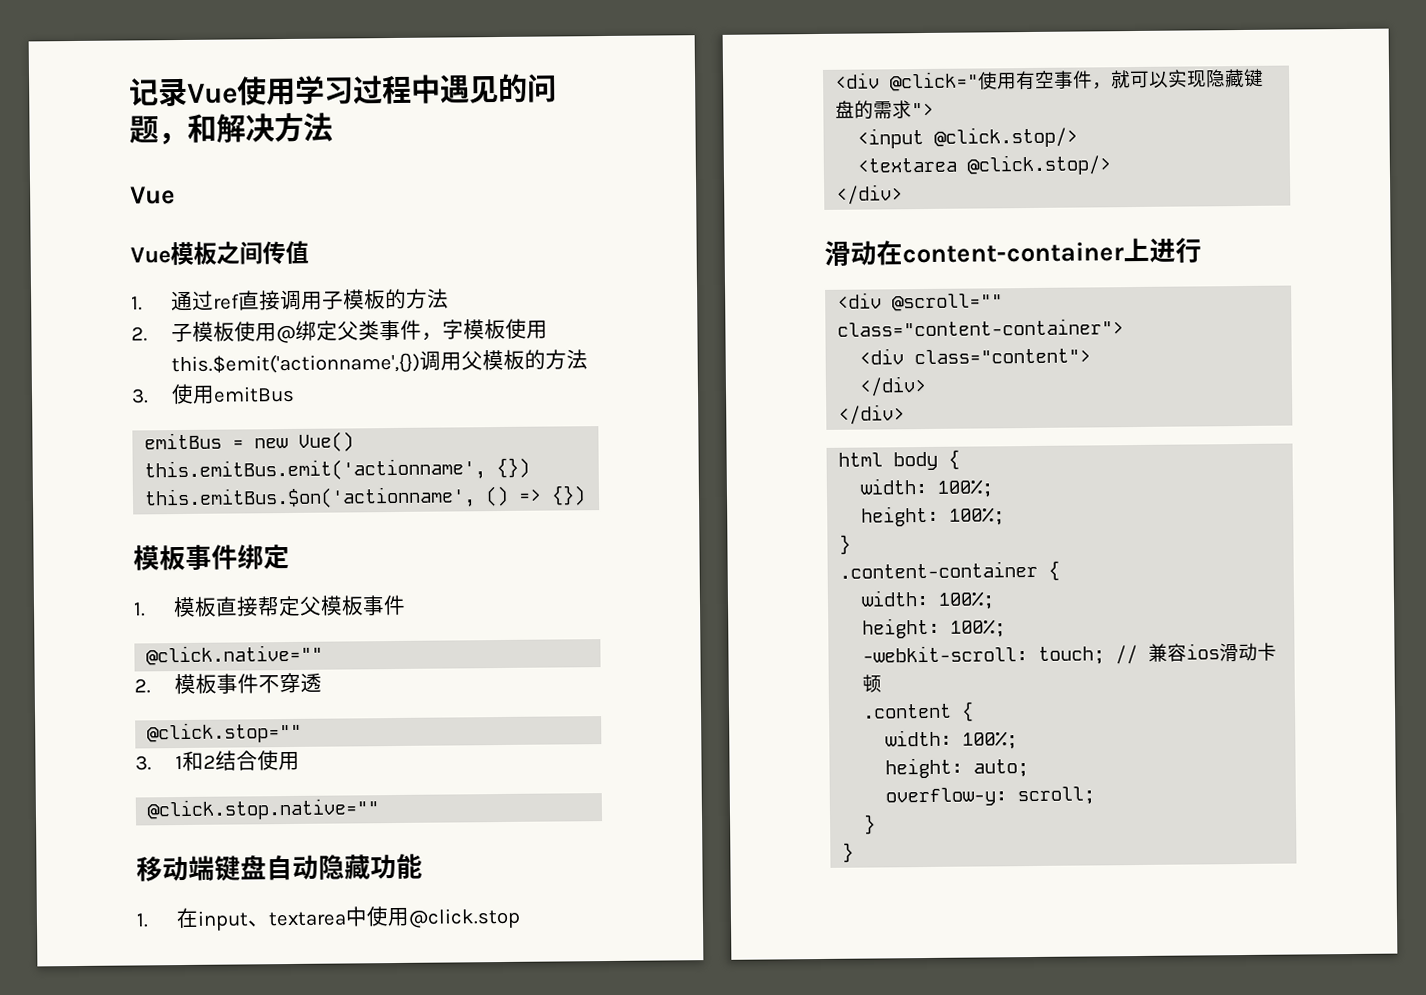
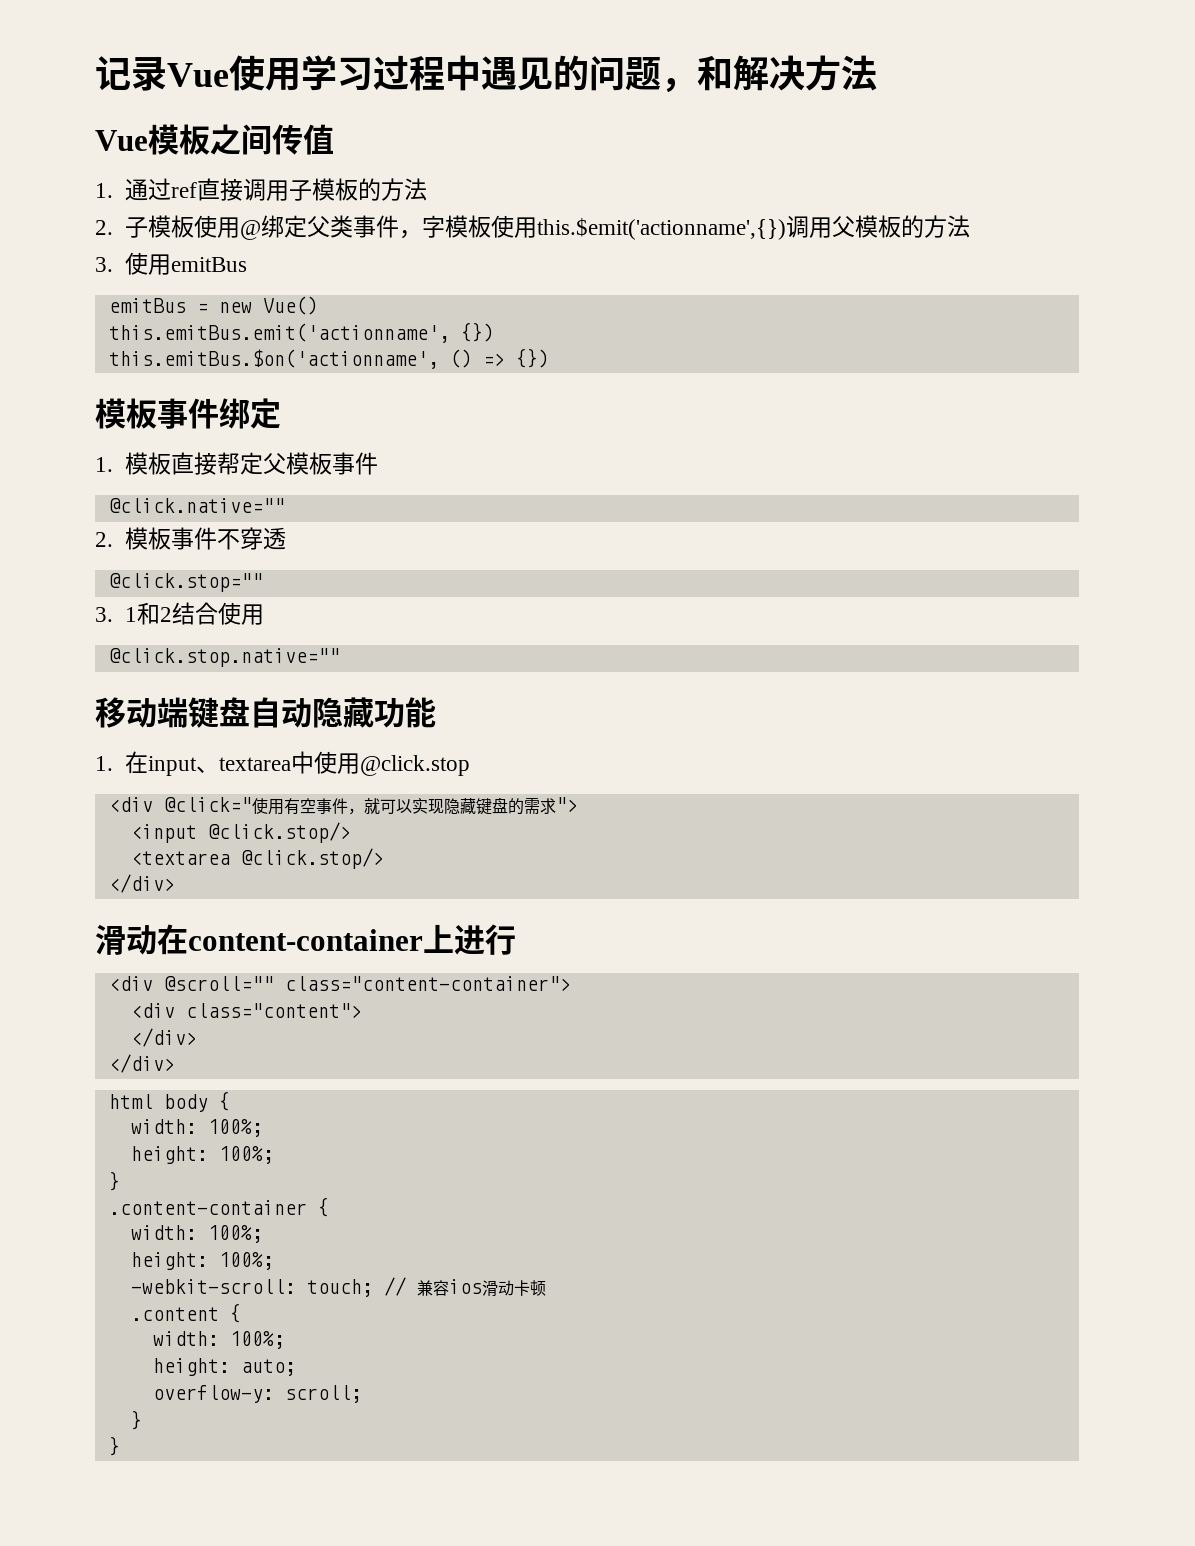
[130,247,171,264] // Vue -> (148, 140) none

